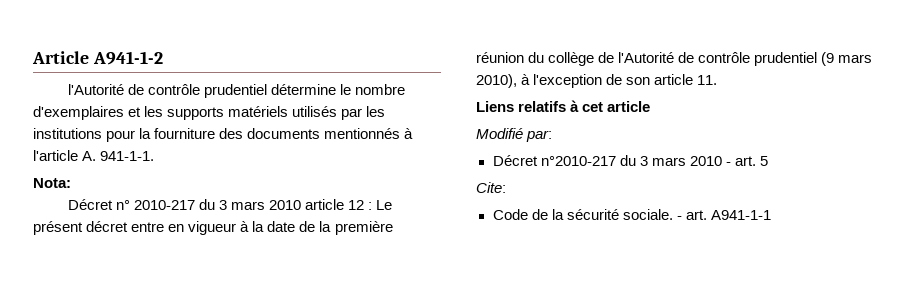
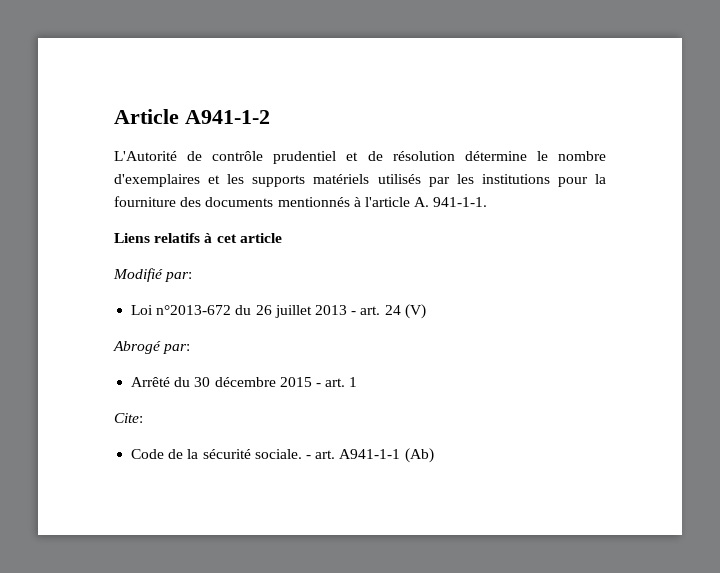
[67,84,267,98] l'Autorité de contrôle prudentiel -> [114,151,455,164] L'Autorité de contrôle prudentiel et de résolution
[33,178,71,188] [67,199,393,210] [33,221,393,235] [476,52,873,66] [476,74,718,88] // Nota: // Décret n° 2010-217 du 3 mars 2010 article 12 : Le présent décret entre en vigueur à la date de la première réunion du collège de l'Autorité de contrôle prudentiel (9 mars 2010), à l'exception de son article 11. -> (488, 202) none
[492,155,768,166] Décret n°2010-217 du 3 mars 2010 - art. 5 -> [131,304,426,319] [113,341,191,354] [131,377,358,387] Loi n°2013-672 du 26 juillet 2013 - art. 24 (V) // Abrogé par: // Arrêté du 30 décembre 2015 - art. 1
(771, 215) none -> [404,448,434,463] (Ab)

